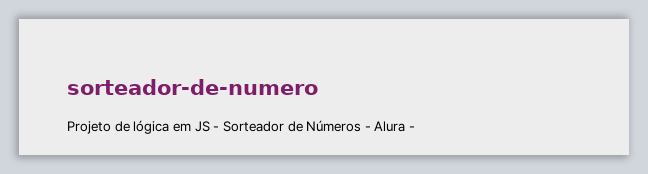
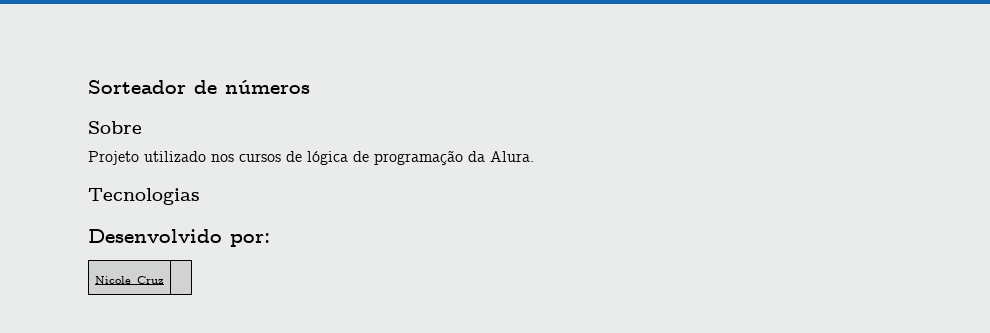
[67,79,318,95] [67,120,416,134] sorteador-de-numero // Projeto de lógica em JS - Sorteador de Números - Alura - -> [88,80,310,94] [88,121,142,134] [88,150,534,165] [88,188,200,205] [88,229,270,247] [95,276,164,285] Sorteador de números // Sobre // Projeto utilizado nos cursos de lógica de programação da Alura. // Tecnologias // Desenvolvido por: // Nicole Cruz |

